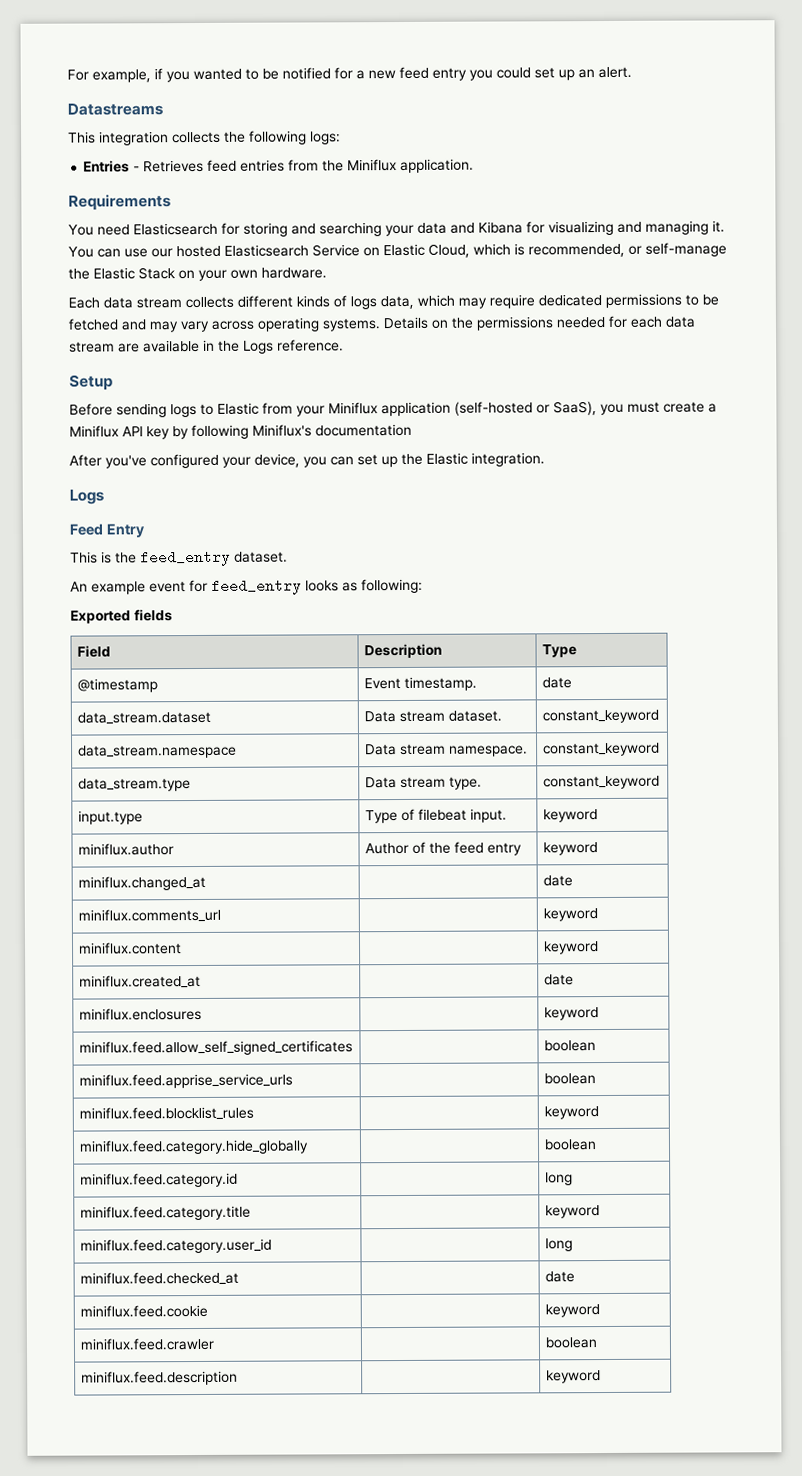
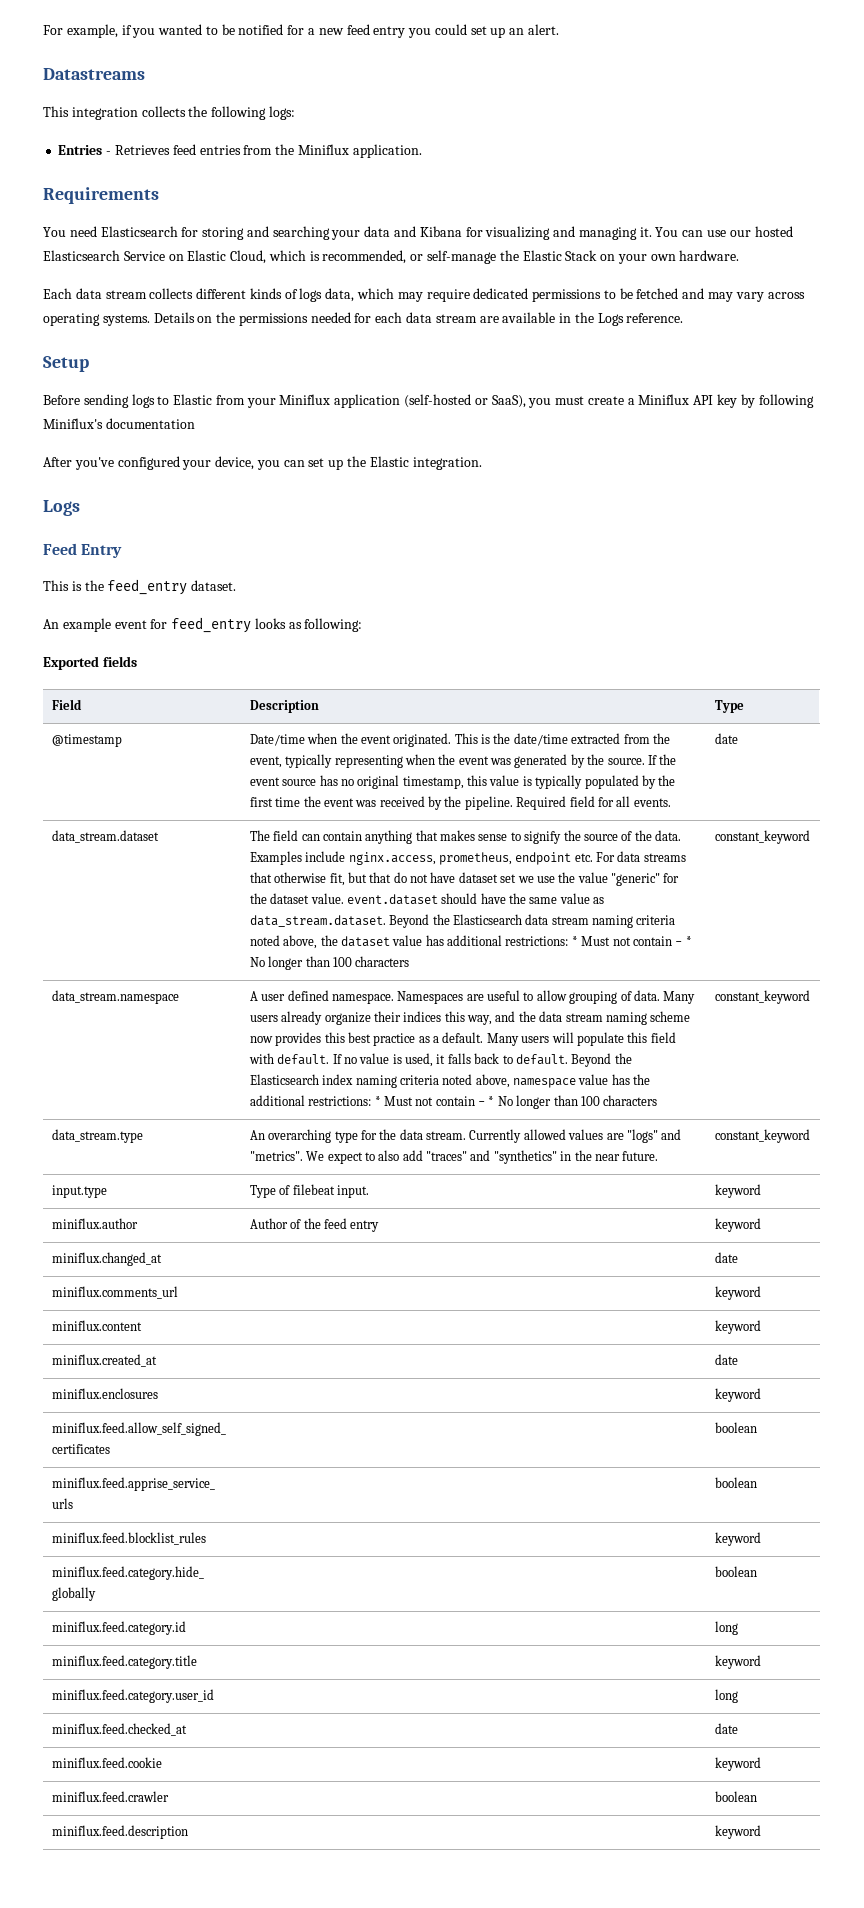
[363,676,477,691] [541,677,572,689] [76,711,211,725] [363,710,502,723] [541,709,659,724] [77,744,237,759] [364,743,528,757] [542,742,660,757] [77,778,191,792] [364,776,482,790] Event timestamp. | date // data_stream.dataset | Data stream dataset. | constant_keyword // data_stream.namespace | Data stream namespace. | constant_keyword // data_stream.type | Data stream type. -> [249,733,670,747] [249,754,677,768] [249,775,676,789] [249,796,671,810] [714,733,738,744] [51,830,159,843] [249,830,682,844] [249,851,686,865] [249,872,680,886] [249,893,605,905] [249,914,676,928] [249,935,692,949] [249,956,410,970] [714,830,810,844] [51,990,179,1004] [249,990,696,1004] [249,1011,691,1025] [249,1032,676,1046] [248,1053,632,1067] [249,1074,651,1088] [249,1095,658,1109] [714,990,810,1004] [51,1129,143,1143] [249,1129,682,1143] [249,1150,659,1164] Date/time when the event originated. This is the date/time extracted from the event, typically representing when the event was generated by the source. If the event source has no original timestamp, this value is typically populated by the first time the event was received by the pipeline. Required field for all events. | date // data_stream.dataset | The field can contain anything that makes sense to signify the source of the data. Examples include nginx.access, prometheus, endpoint etc. For data streams that otherwise fit, but that do not have dataset set we use the value "generic" for the dataset value. event.dataset should have the same value as data_stream.dataset. Beyond the Elasticsearch data stream naming criteria noted above, the dataset value has additional restrictions: * Must not contain - * No longer than 100 characters | constant_keyword // data_stream.namespace | A user defined namespace. Namespaces are useful to allow grouping of data. Many users already organize their indices this way, and the data stream naming scheme now provides this best practice as a default. Many users will populate this field with default. If no value is used, it falls back to default. Beyond the Elasticsearch index naming criteria noted above, namespace value has the additional restrictions: * Must not contain - * No longer than 100 characters | constant_keyword // data_stream.type | An overarching type for the data stream. Currently allowed values are "logs" and "metrics". We expect to also add "traces" and "synthetics" in the near future.

